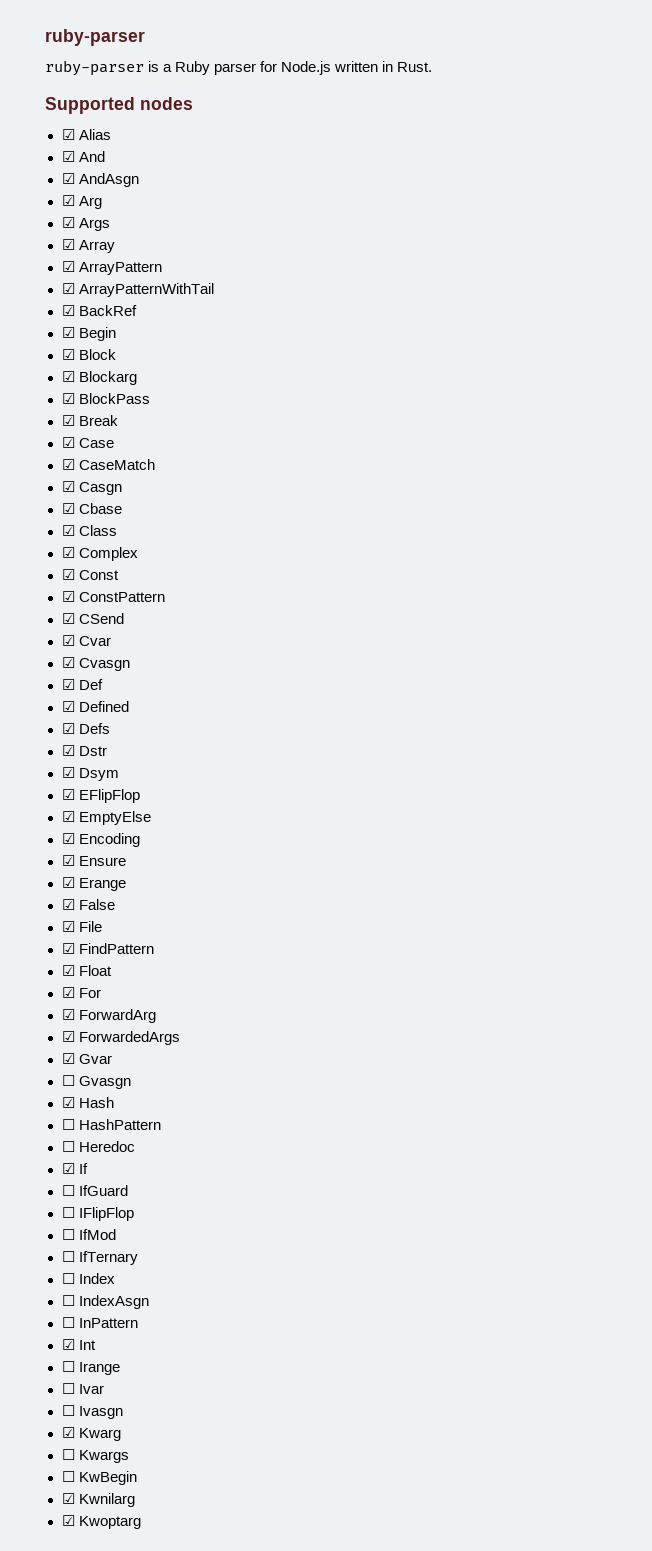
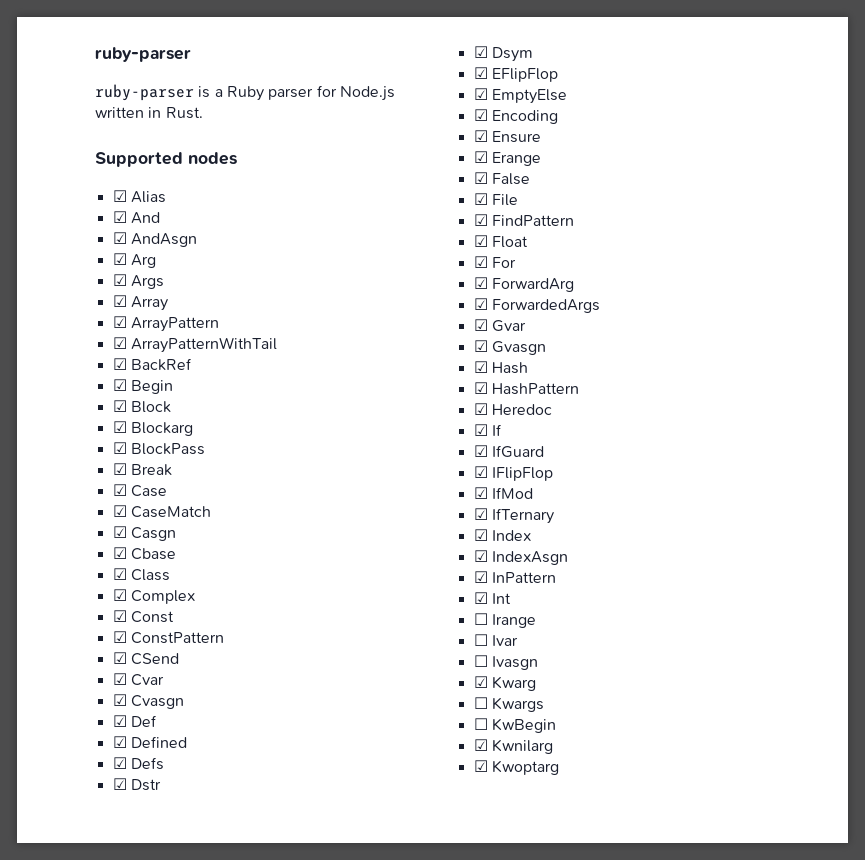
[61,1075,75,1086] ☐ -> [473,340,488,352] ☑
[61,1119,75,1130] ☐ -> [473,382,488,394] ☑
[61,1141,75,1152] ☐ -> [473,403,488,415] ☑
[61,1185,75,1196] ☐ -> [473,445,488,457] ☑
[61,1207,75,1218] ☐ -> [473,466,488,478] ☑
[61,1229,75,1240] ☐ -> [473,487,488,499] ☑
[61,1251,75,1262] ☐ -> [473,508,488,520] ☑
[61,1273,75,1284] ☐ -> [473,529,488,541] ☑
[61,1295,75,1306] ☐ -> [473,550,488,562] ☑
[61,1317,75,1328] ☐ -> [473,571,488,583] ☑

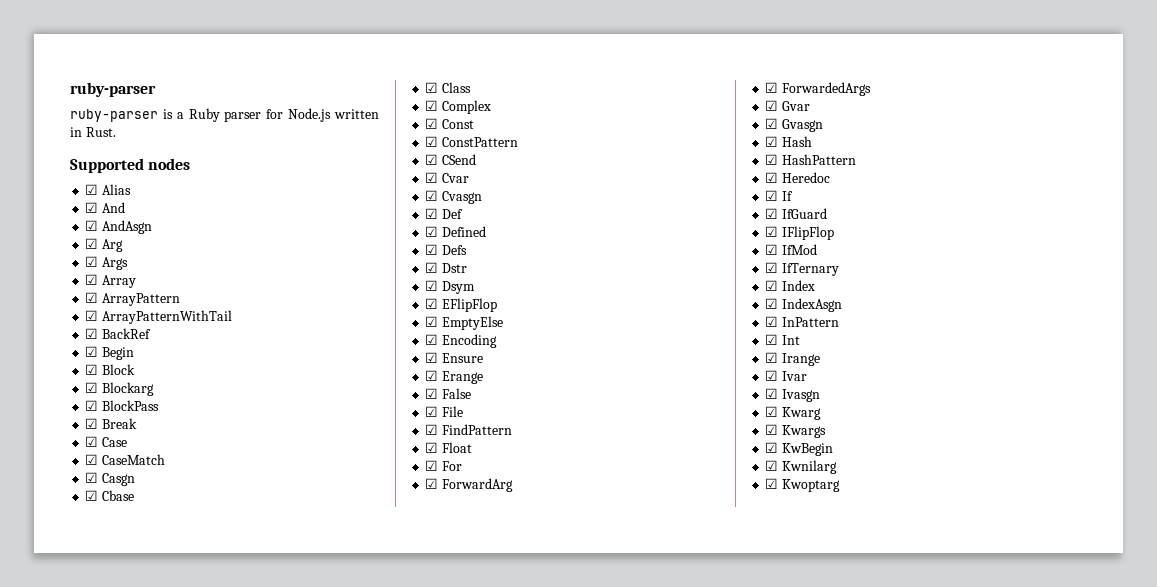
[473,613,488,625] ☐ -> [765,352,779,363] ☑
[473,634,488,646] ☐ -> [765,370,779,381] ☑
[473,655,488,667] ☐ -> [765,388,779,399] ☑
[473,697,488,709] ☐ -> [765,424,779,435] ☑
[473,718,488,730] ☐ -> [765,442,779,453] ☑

